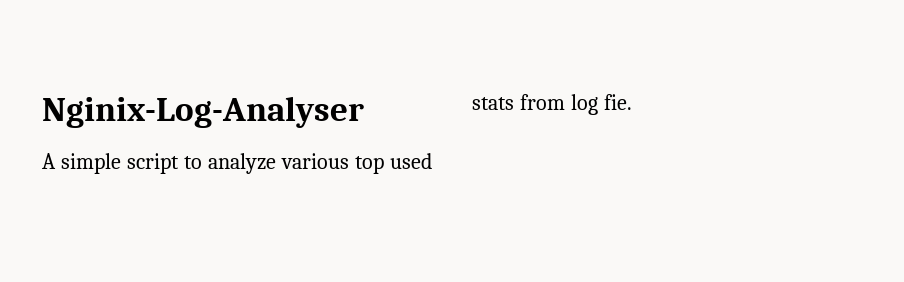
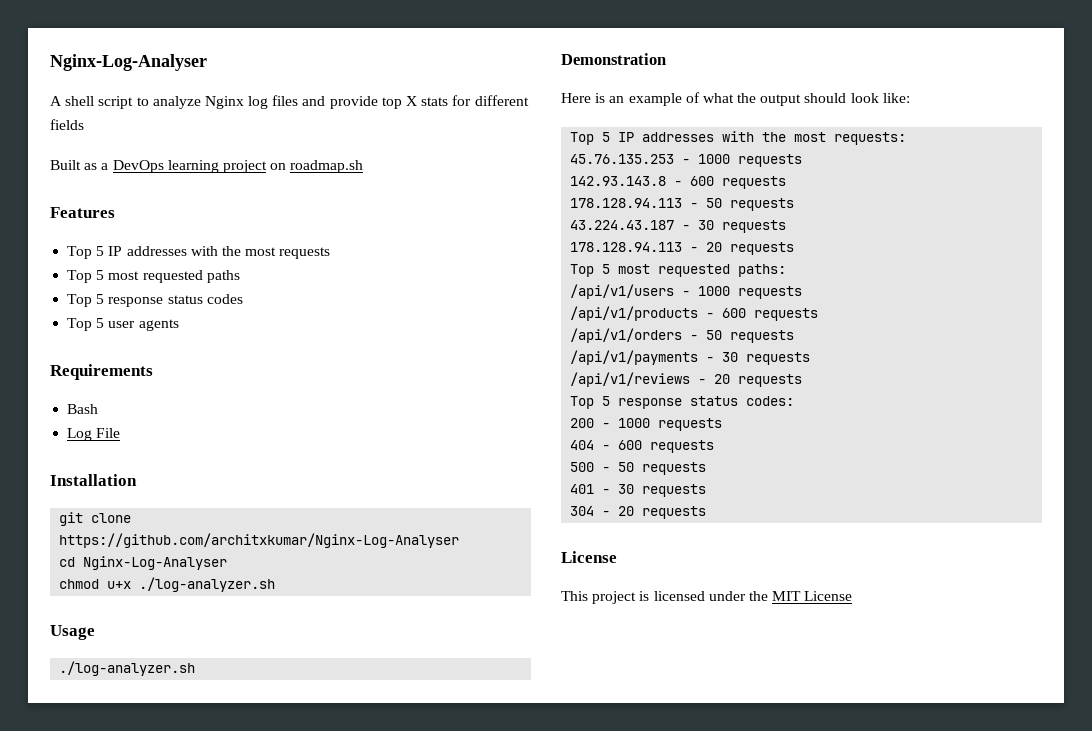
[42,96,364,128] Nginix-Log-Analyser -> [50,54,207,71] Nginx-Log-Analyser
[60,153,121,174] simple -> [65,96,95,106] shell
[280,153,432,174] [472,94,632,115] various top used stats from log fie. -> [204,95,529,109] [50,119,84,130] [50,160,364,173] [50,207,115,218] [67,246,331,259] [67,270,240,283] [67,294,243,307] [67,318,179,331] [50,364,153,380] [67,404,99,414] [67,428,121,441] [50,474,137,486] [59,512,132,526] [59,533,460,548] [59,556,228,570] [59,577,276,592] [50,625,95,640] [59,661,196,676] [561,53,666,65] [561,92,910,106] [570,131,907,145] [570,154,803,167] [570,176,787,189] [570,198,795,211] [570,220,787,233] [570,242,795,255] [570,264,787,277] [570,284,803,299] [570,306,819,321] [570,328,795,343] [570,350,811,365] [570,372,803,387] [570,396,795,409] [570,418,723,431] [570,440,715,453] [570,462,707,475] [570,484,707,497] [570,506,707,519] [561,551,617,563] [561,591,853,604] Nginx log files and provide top X stats for different fields // Built as a DevOps learning project on roadmap.sh // Features // Top 5 IP addresses with the most requests // Top 5 most requested paths // Top 5 response status codes // Top 5 user agents // Requirements // Bash // Log File // Installation // git clone https://github.com/architxkumar/Nginx-Log-Analyser // cd Nginx-Log-Analyser // chmod u+x ./log-analyzer.sh // Usage // ./log-analyzer.sh // Demonstration // Here is an example of what the output should look like: // Top 5 IP addresses with the most requests: // 45.76.135.253 - 1000 requests // 142.93.143.8 - 600 requests // 178.128.94.113 - 50 requests // 43.224.43.187 - 30 requests // 178.128.94.113 - 20 requests // Top 5 most requested paths: // /api/v1/users - 1000 requests // /api/v1/products - 600 requests // /api/v1/orders - 50 requests // /api/v1/payments - 30 requests // /api/v1/reviews - 20 requests // Top 5 response status codes: // 200 - 1000 requests // 404 - 600 requests // 500 - 50 requests // 401 - 30 requests // 304 - 20 requests // License // This project is licensed under the MIT License

